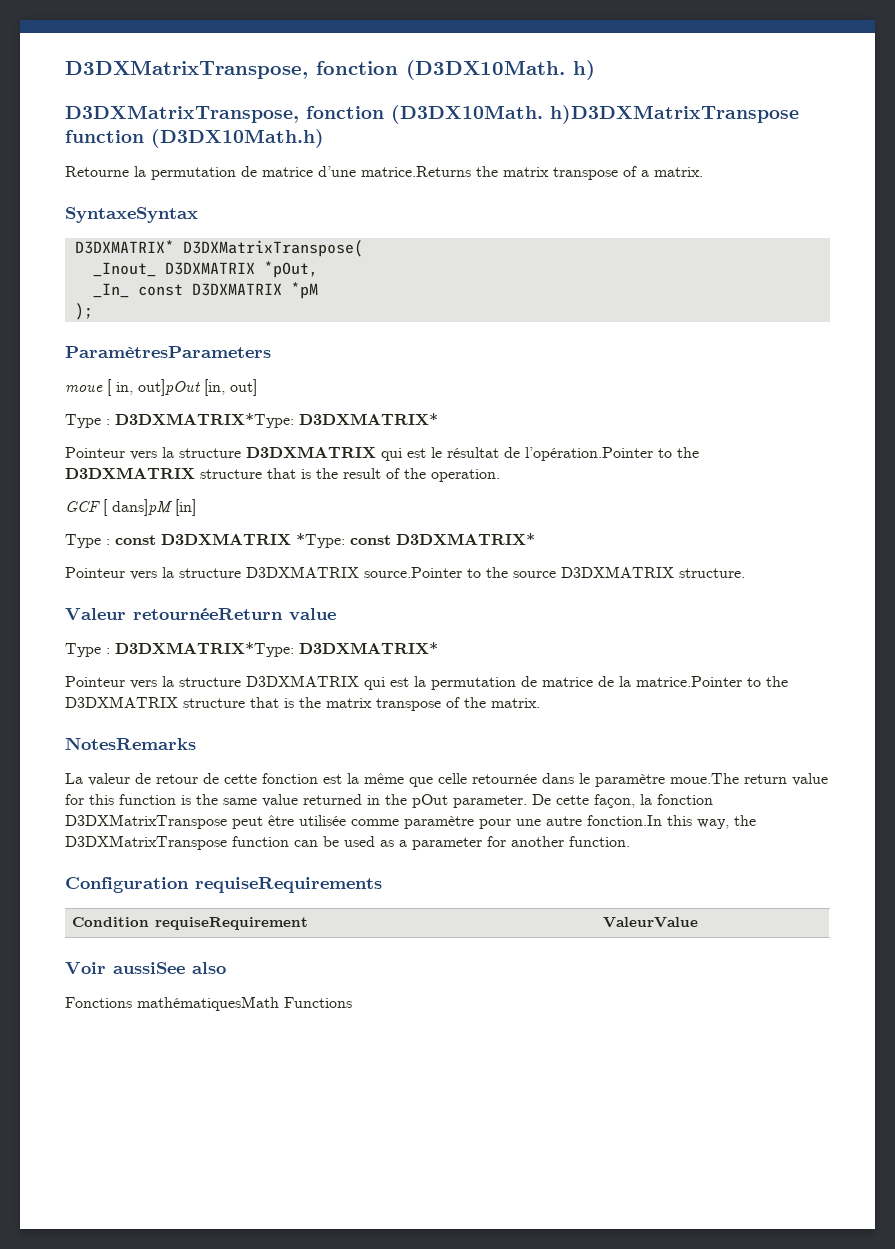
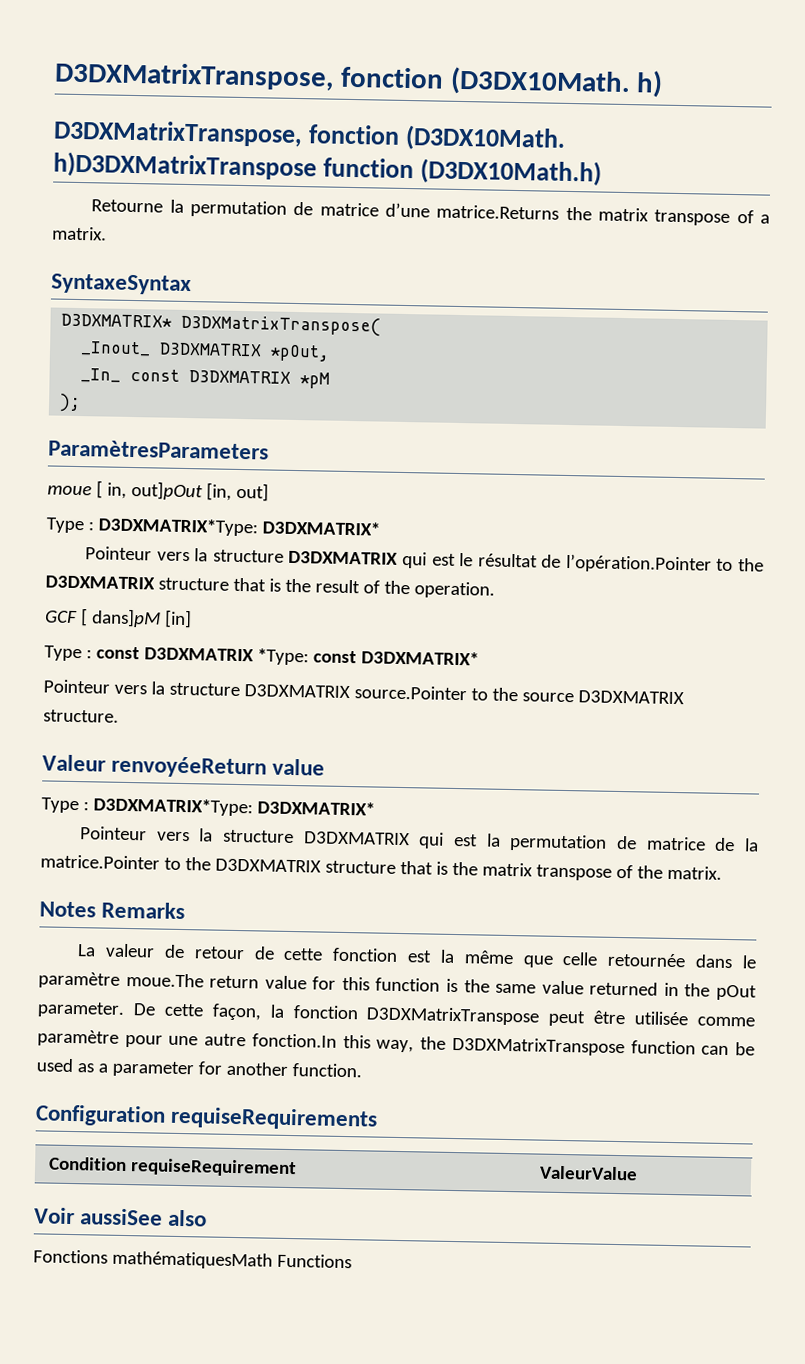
[133,608,283,620] retournéeReturn -> [111,755,268,779] renvoyéeReturn
[65,737,196,750] NotesRemarks -> [39,901,186,920] Notes Remarks

